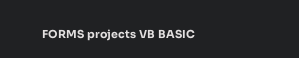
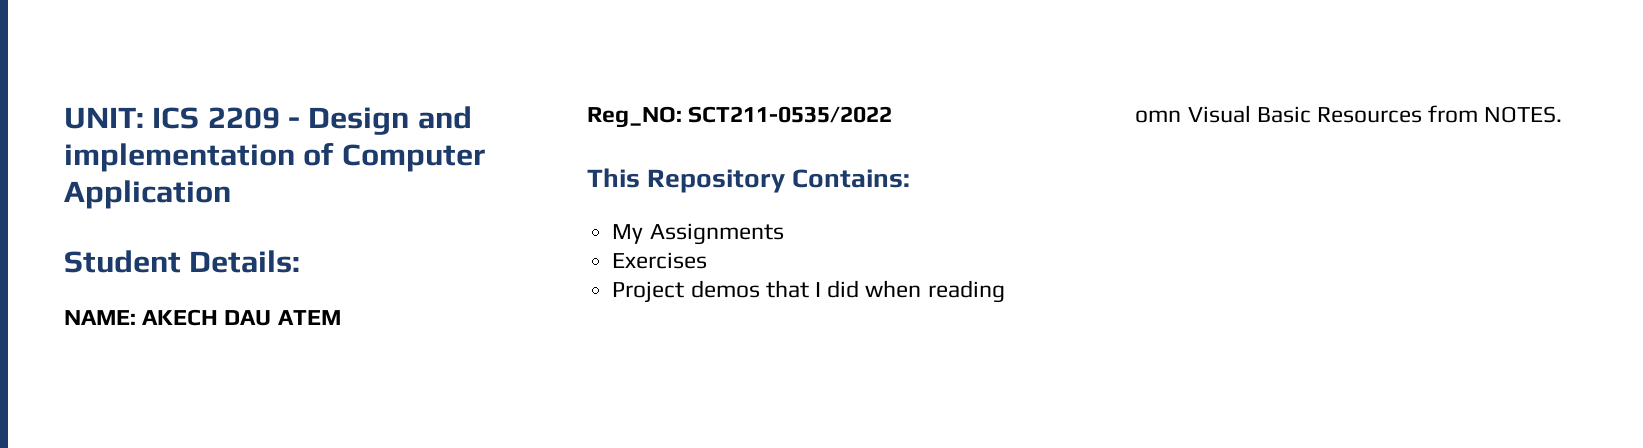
[42,29,195,41] FORMS projects VB BASIC -> [64,106,472,135] [64,143,485,172] [64,180,231,209] [64,250,301,273] [64,309,341,326] [587,106,893,128] [587,168,911,193] [612,223,784,245] [612,252,708,269] [612,280,1005,303] [1135,105,1563,123] UNIT: ICS 2209 - Design and implementation of Computer Application // Student Details: // NAME: AKECH DAU ATEM // Reg_NO: SCT211-0535/2022 // This Repository Contains: // My Assignments // Exercises // Project demos that I did when reading omn Visual Basic Resources from NOTES.

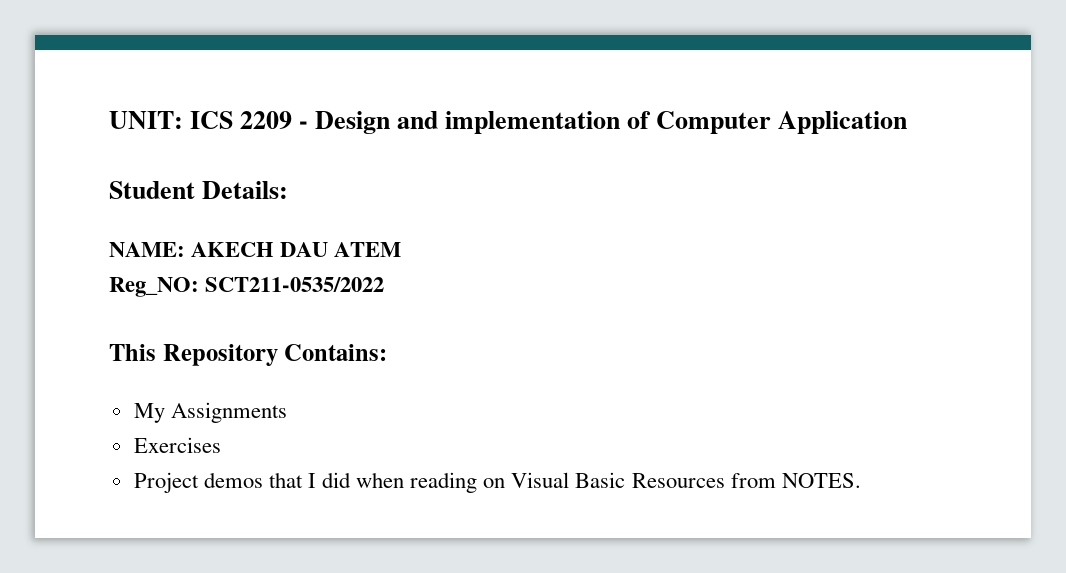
[1135,110,1182,123] omn -> [483,478,506,488] on

